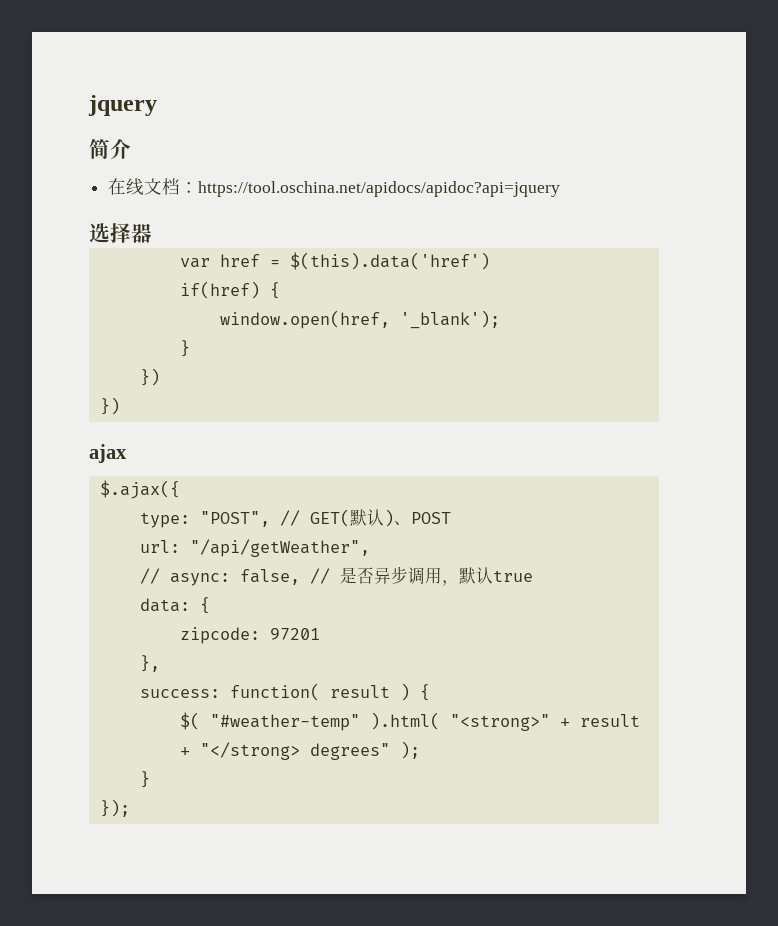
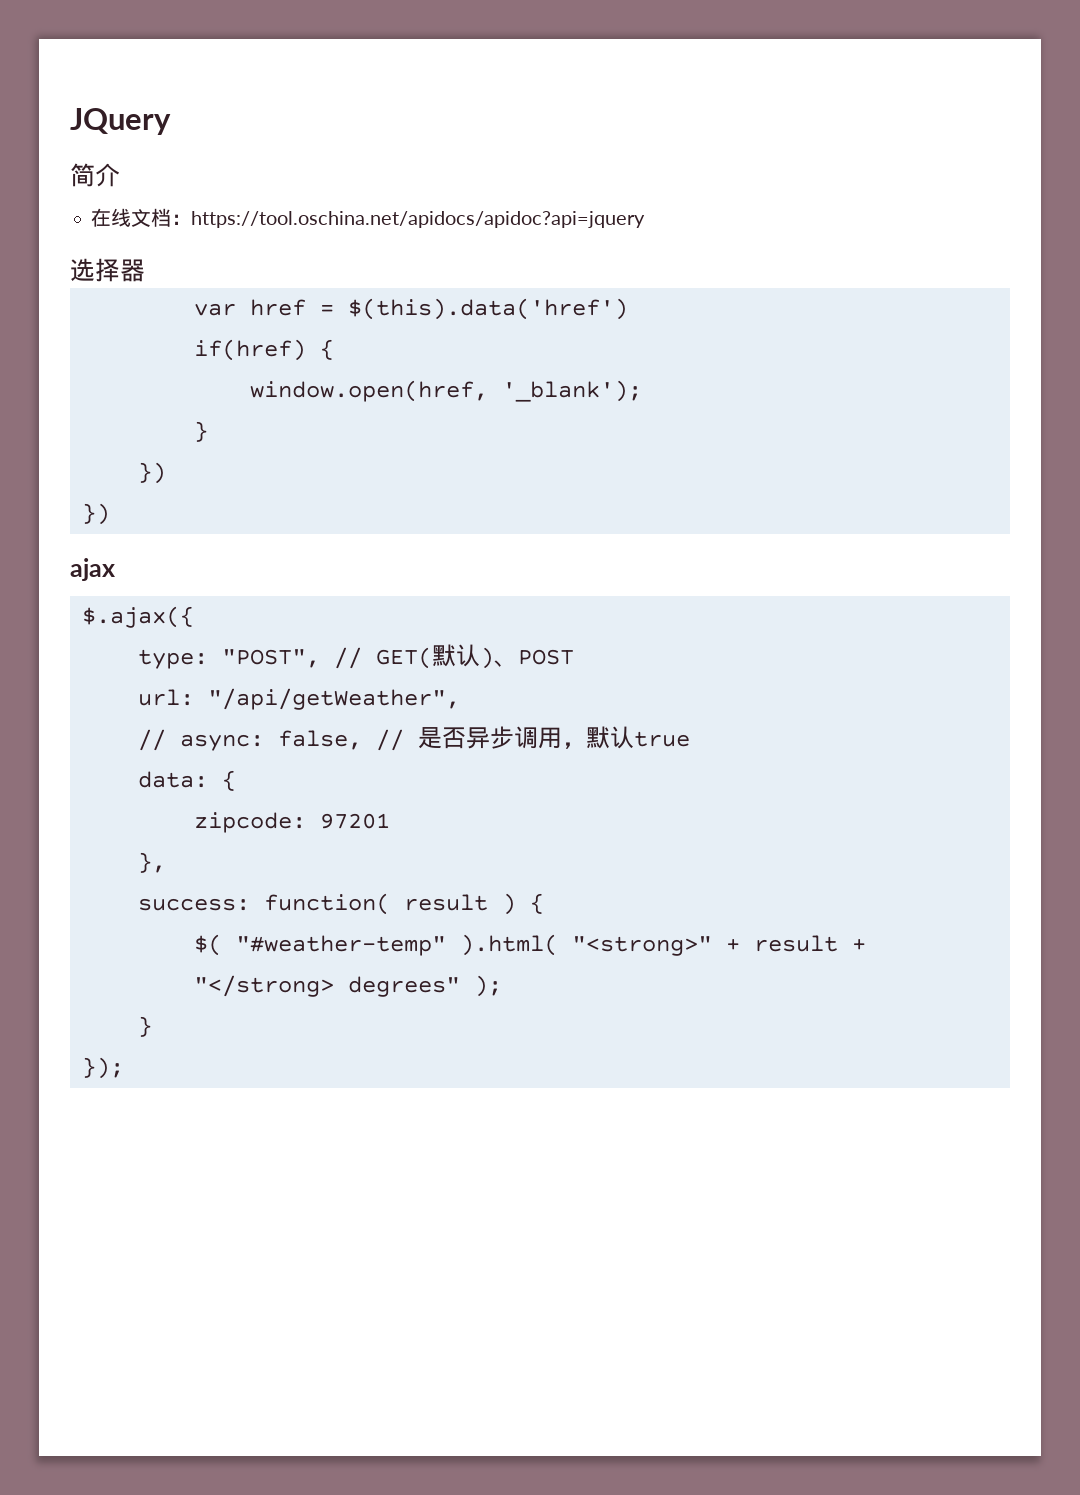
[88,95,157,116] jquery -> [70,108,171,135] JQuery

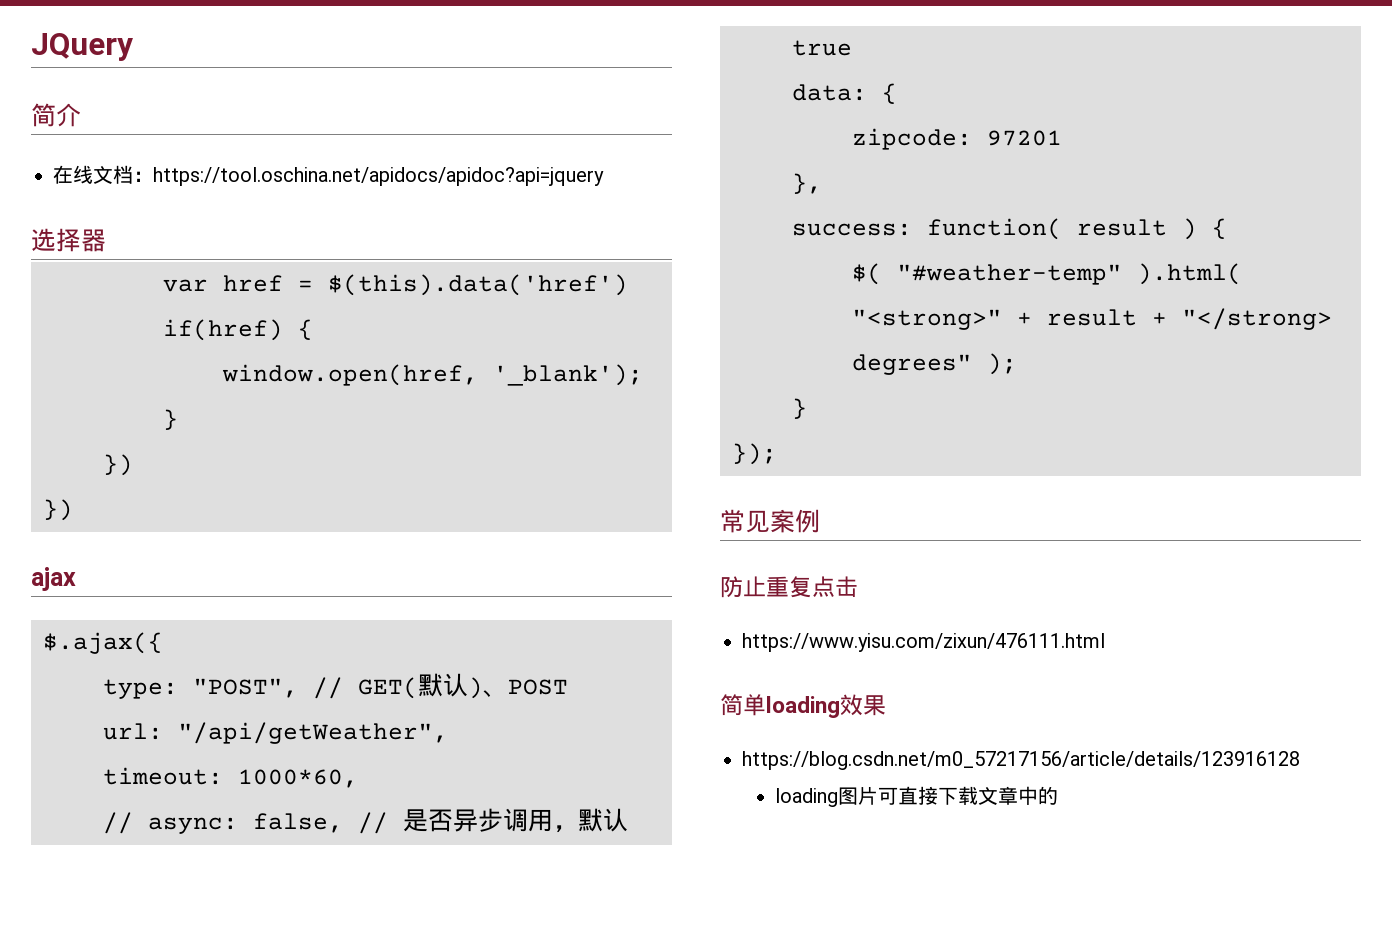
(460, 699) none -> [103,767,358,788] // timeout: 1000*60,
(124, 1068) none -> [720,509,820,533] [720,576,858,598] [742,633,1105,652] [720,694,886,718] [742,751,1300,770] [775,786,1059,807] // 常见案例 // 防止重复点击 // https://www.yisu.com/zixun/476111.html // 简单loading效果 // https://blog.csdn.net/m0_57217156/article/details/123916128 // loading图片可直接下载文章中的

